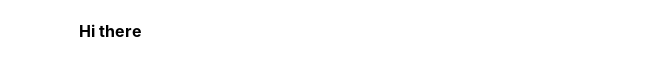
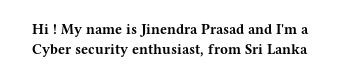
[99,25,143,37] there -> [53,23,309,37] [32,44,308,57] ! My name is Jinendra Prasad and I'm a Cyber security enthusiast, from Sri Lanka

